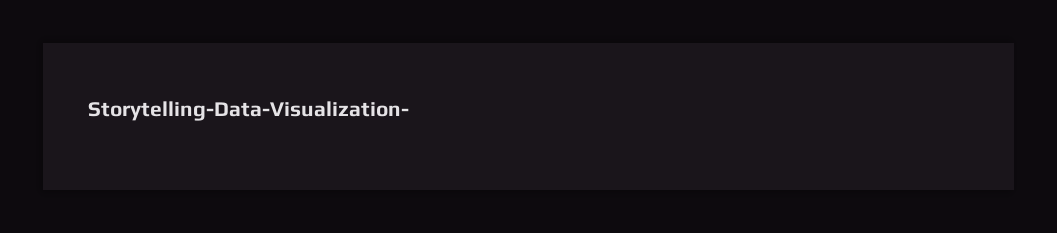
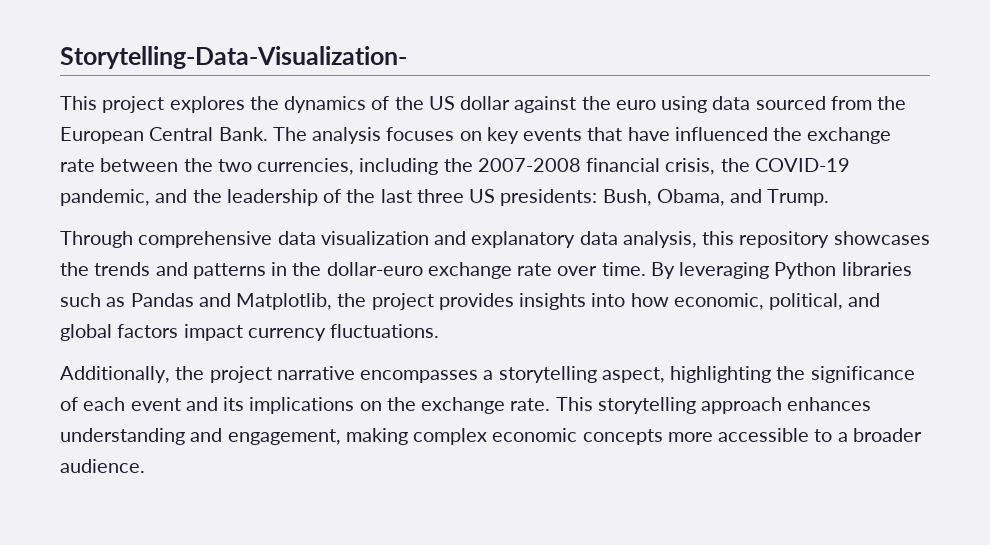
(409, 111) none -> [60,96,907,113] [60,127,892,144] [60,158,850,175] [60,189,830,206] [60,231,930,248] [60,262,912,279] [60,293,881,310] [60,324,440,341] [60,366,915,383] [60,397,872,414] [60,428,922,445] [60,459,145,473] // This project explores the dynamics of the US dollar against the euro using data sourced from the European Central Bank. The analysis focuses on key events that have influenced the exchange rate between the two currencies, including the 2007-2008 financial crisis, the COVID-19 pandemic, and the leadership of the last three US presidents: Bush, Obama, and Trump. // Through comprehensive data visualization and explanatory data analysis, this repository showcases the trends and patterns in the dollar-euro exchange rate over time. By leveraging Python libraries such as Pandas and Matplotlib, the project provides insights into how economic, political, and global factors impact currency fluctuations. // Additionally, the project narrative encompasses a storytelling aspect, highlighting the significance of each event and its implications on the exchange rate. This storytelling approach enhances understanding and engagement, making complex economic concepts more accessible to a broader audience.

